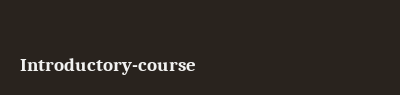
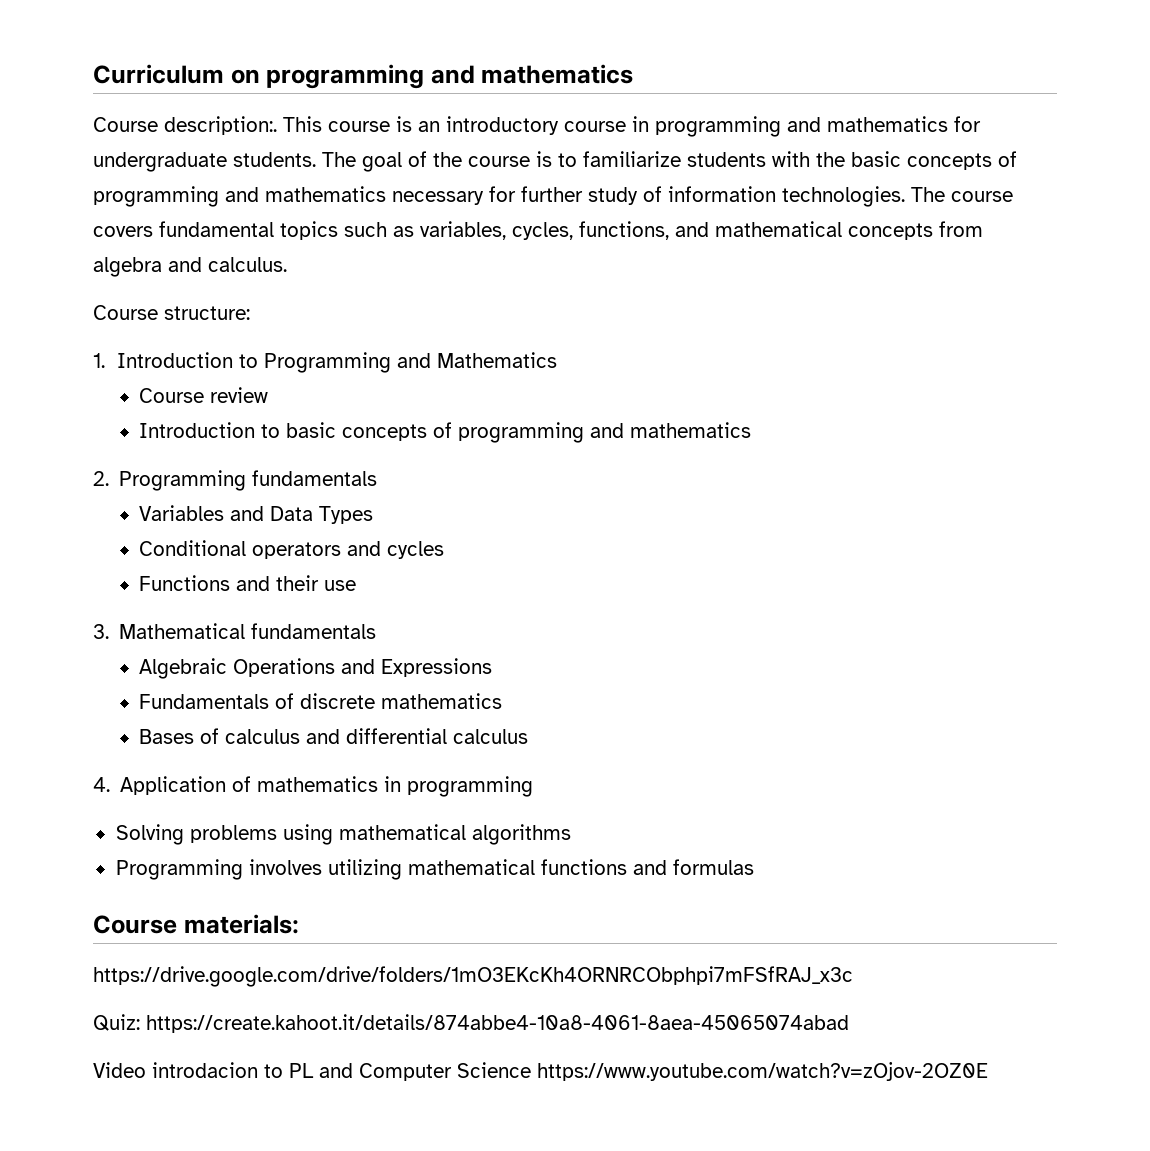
[20,58,196,75] Introductory-course -> [93,64,634,89] [93,116,981,137] [93,151,1017,172] [93,186,1013,207] [93,221,983,240] [93,257,287,277] [93,305,250,320] [93,352,557,373] [139,387,269,403] [139,422,752,443] [93,470,378,491] [139,505,374,524] [139,540,445,559] [139,575,357,591] [93,623,377,639] [139,658,493,679] [139,693,503,709] [139,728,529,744] [93,776,534,797] [115,824,571,845] [115,859,754,880] [93,914,299,934] [93,966,853,987] [93,1014,849,1033] [93,1062,988,1081] Curriculum on programming and mathematics // Course description:. This course is an introductory course in programming and mathematics for undergraduate students. The goal of the course is to familiarize students with the basic concepts of programming and mathematics necessary for further study of information technologies. The course covers fundamental topics such as variables, cycles, functions, and mathematical concepts from algebra and calculus. // Course structure: // 1. Introduction to Programming and Mathematics // Course review // Introduction to basic concepts of programming and mathematics // 2. Programming fundamentals // Variables and Data Types // Conditional operators and cycles // Functions and their use // 3. Mathematical fundamentals // Algebraic Operations and Expressions // Fundamentals of discrete mathematics // Bases of calculus and differential calculus // 4. Application of mathematics in programming // Solving problems using mathematical algorithms // Programming involves utilizing mathematical functions and formulas // Course materials: // https://drive.google.com/drive/folders/1mO3EKcKh4ORNRCObphpi7mFSfRAJ_x3c // Quiz: https://create.kahoot.it/details/874abbe4-10a8-4061-8aea-45065074abad // Video introdacion to PL and Computer Science https://www.youtube.com/watch?v=zOjov-2OZ0E

